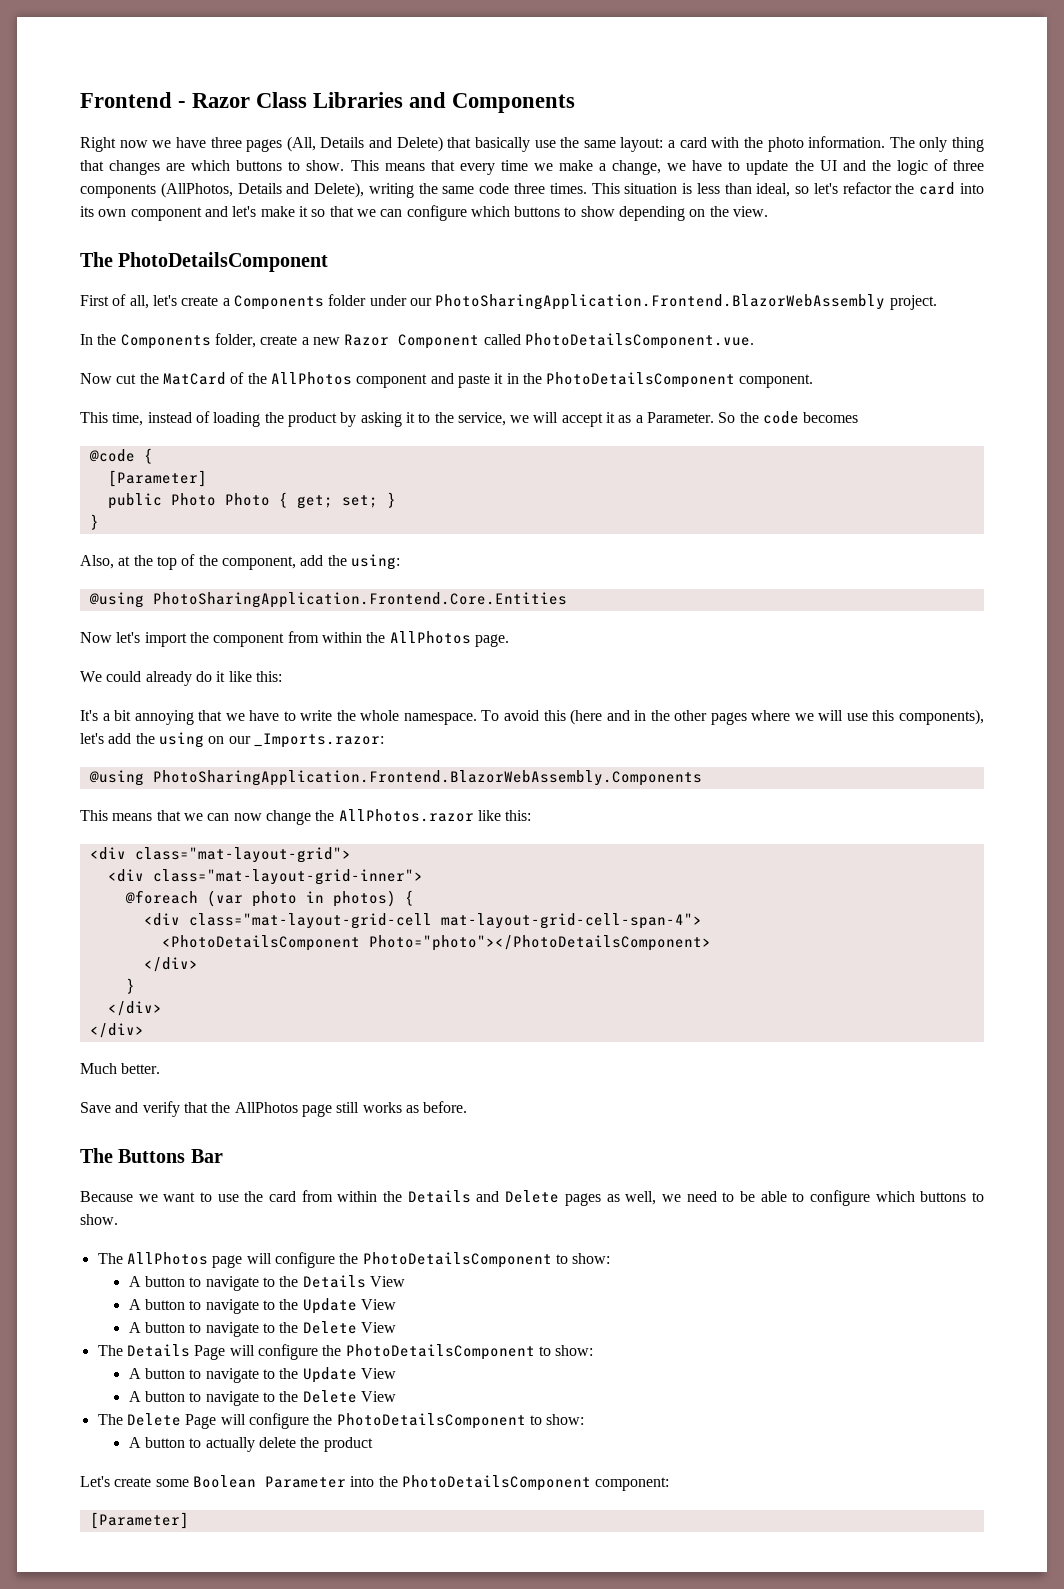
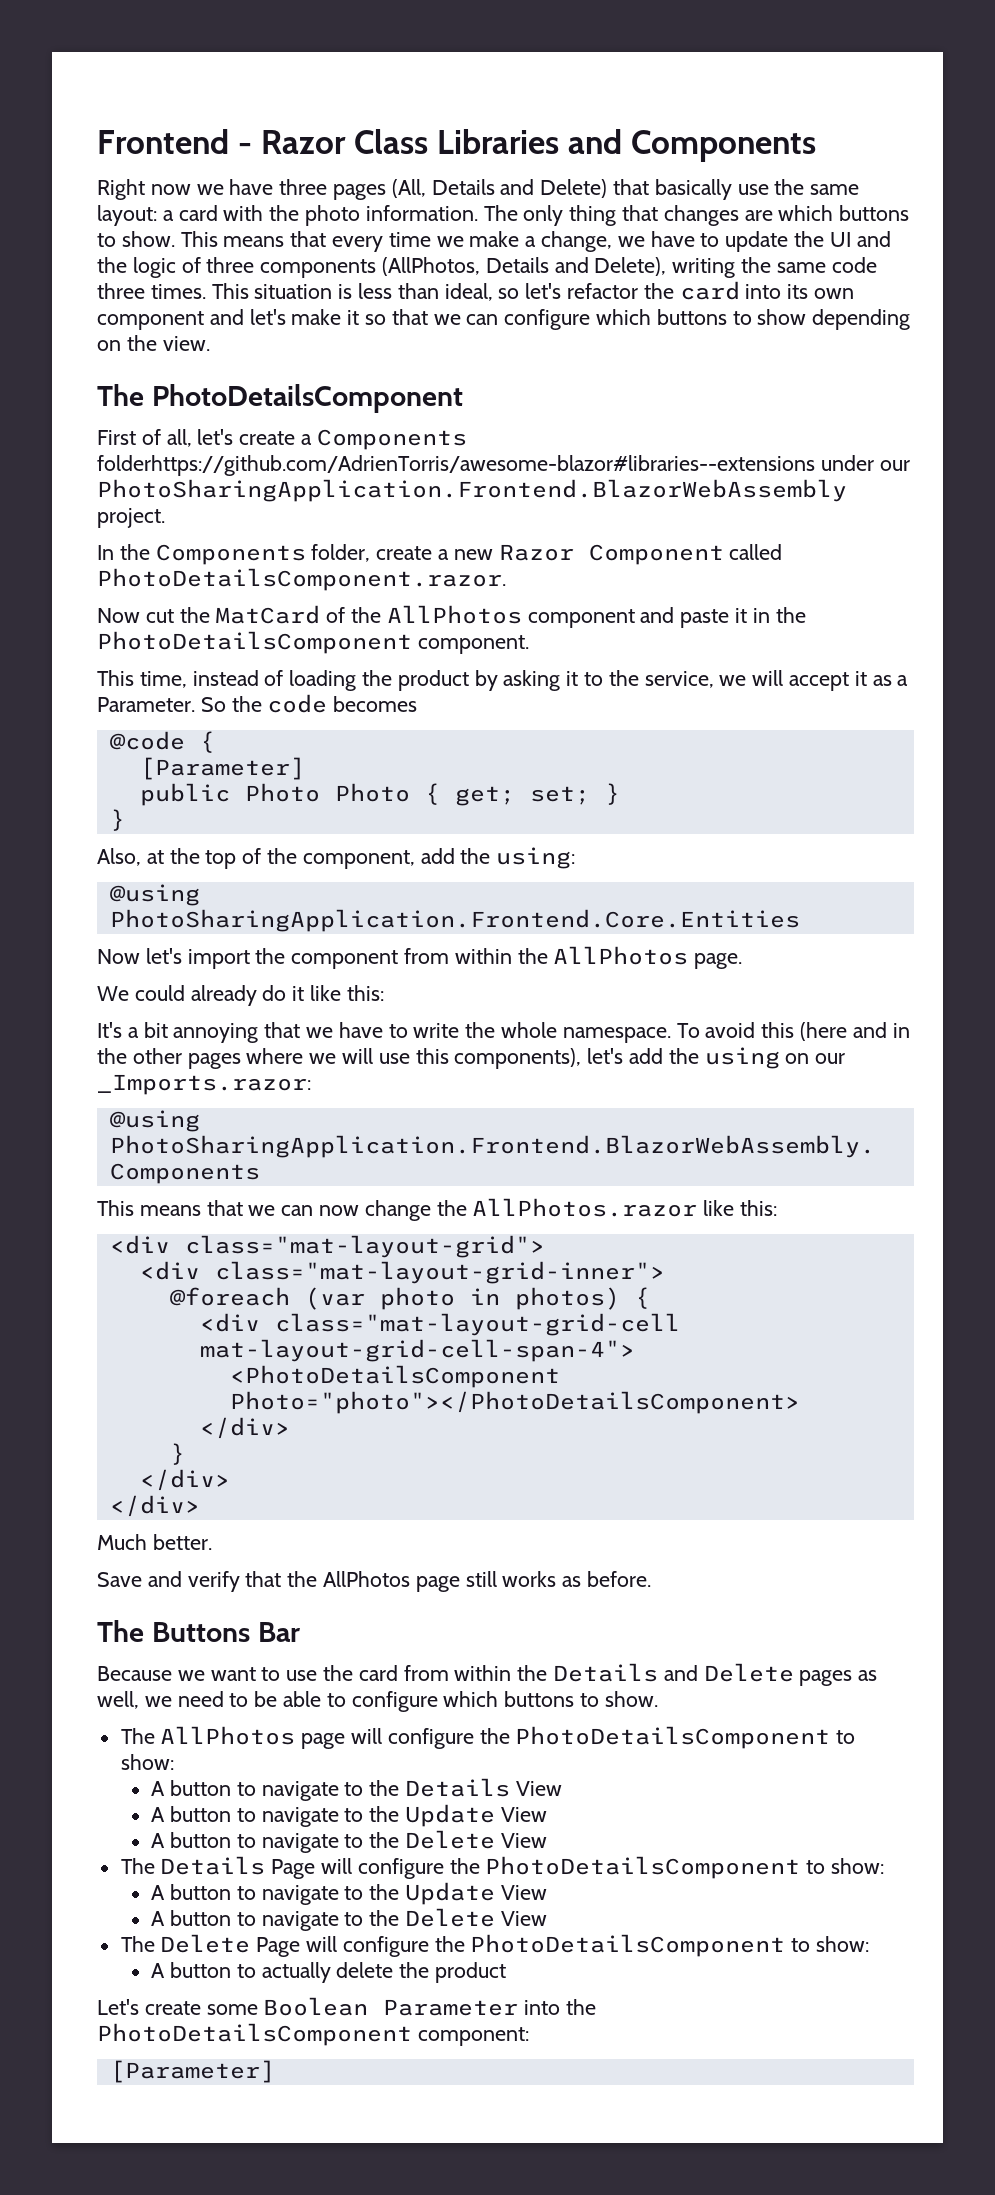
[328,294,367,306] folder -> [97,455,815,476] folderhttps://github.com/AdrienTorris/awesome-blazor#libraries--extensions
[524,333,754,349] PhotoDetailsComponent.vue. -> [97,568,506,591] PhotoDetailsComponent.razor.

